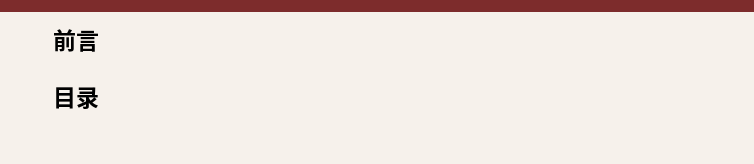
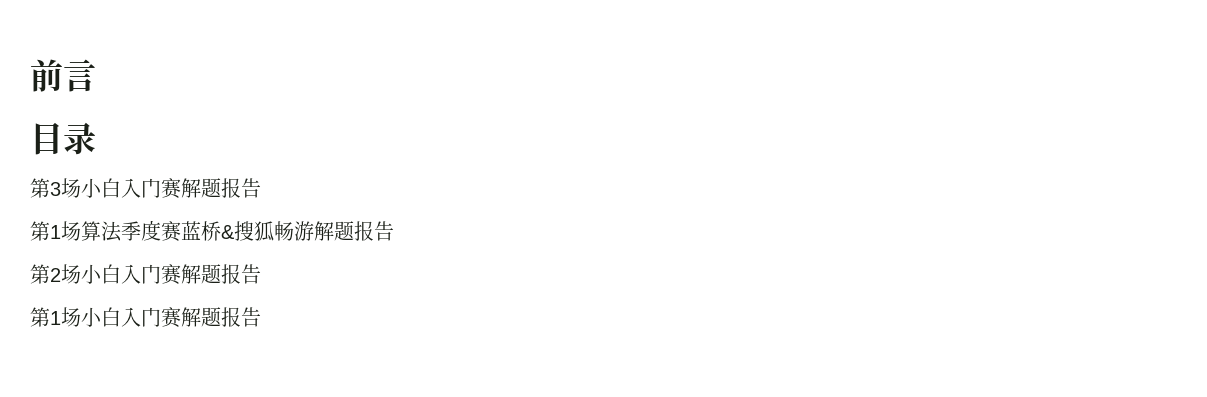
(99, 98) none -> [30,178,261,199] [30,220,394,242] [30,264,261,285] [30,307,261,328] // 第3场小白入门赛解题报告 // 第1场算法季度赛蓝桥&搜狐畅游解题报告 // 第2场小白入门赛解题报告 // 第1场小白入门赛解题报告

